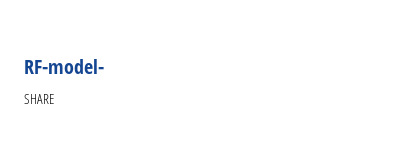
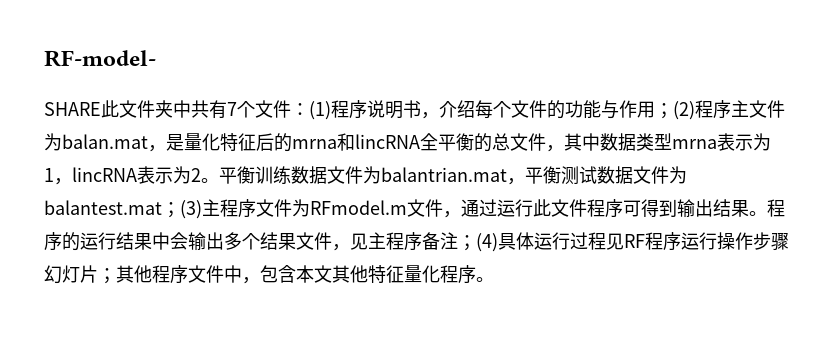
(54, 99) none -> [101,100,785,120] [44,133,771,152] [44,166,687,185] [44,199,785,219] [44,232,789,252] [44,265,494,284] 此文件夹中共有7个文件：(1)程序说明书，介绍每个文件的功能与作用；(2)程序主文件为balan.mat，是量化特征后的mrna和lincRNA全平衡的总文件，其中数据类型mrna表示为1，lincRNA表示为2。平衡训练数据文件为balantrian.mat，平衡测试数据文件为balantest.mat；(3)主程序文件为RFmodel.m文件，通过运行此文件程序可得到输出结果。程序的运行结果中会输出多个结果文件，见主程序备注；(4)具体运行过程见RF程序运行操作步骤幻灯片；其他程序文件中，包含本文其他特征量化程序。

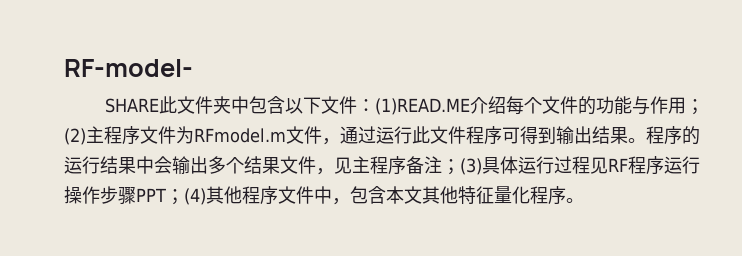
[191,100,439,120] 共有7个文件：(1)程序说明书， -> [249,96,471,115] 包含以下文件：(1)READ.ME
[695,100,785,119] [44,133,771,152] [44,166,687,185] [44,200,202,219] 程序主文件为balan.mat，是量化特征后的mrna和lincRNA全平衡的总文件，其中数据类型mrna表示为1，lincRNA表示为2。平衡训练数据文件为balantrian.mat，平衡测试数据文件为balantest.mat；(3) -> (86, 136) none
[476,233,498,252] (4) -> [460,158,482,175] (3)
[44,265,116,284] 幻灯片； -> [136,188,206,205] PPT；(4)

